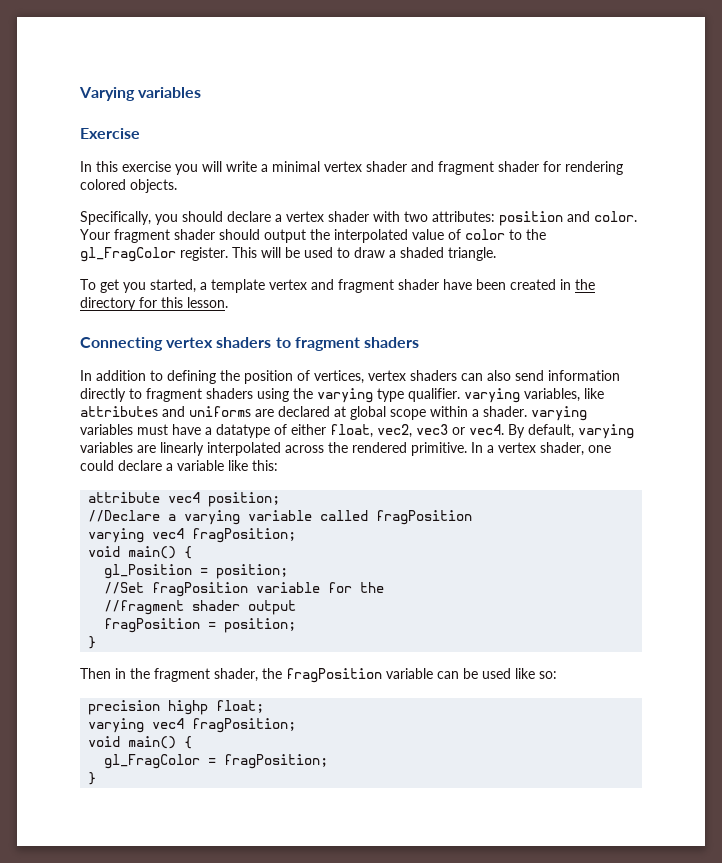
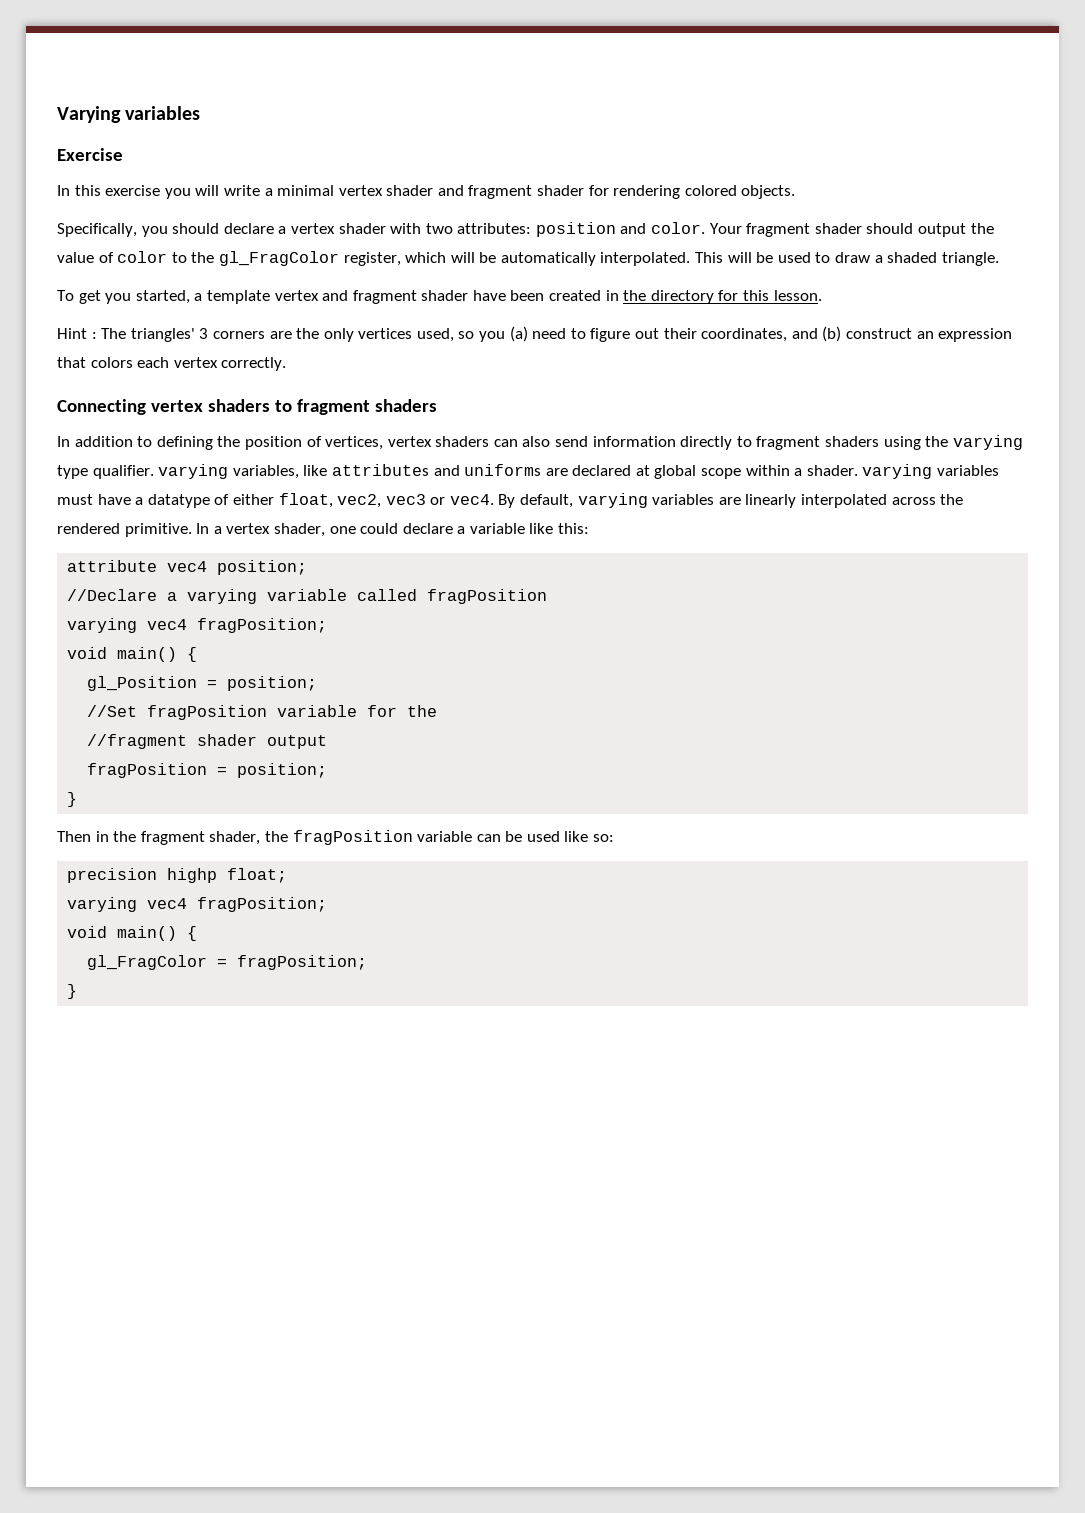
[334,229,408,243] interpolated -> (994, 228) none
[180,247,228,261] register. -> [343,252,691,266] register, which will be automatically interpolated.
(228, 302) none -> [57,326,1013,342] [57,357,287,371] // Hint : The triangles' 3 corners are the only vertices used, so you (a) need to figure out their coordinates, and (b) construct an expression that colors each vertex correctly.

